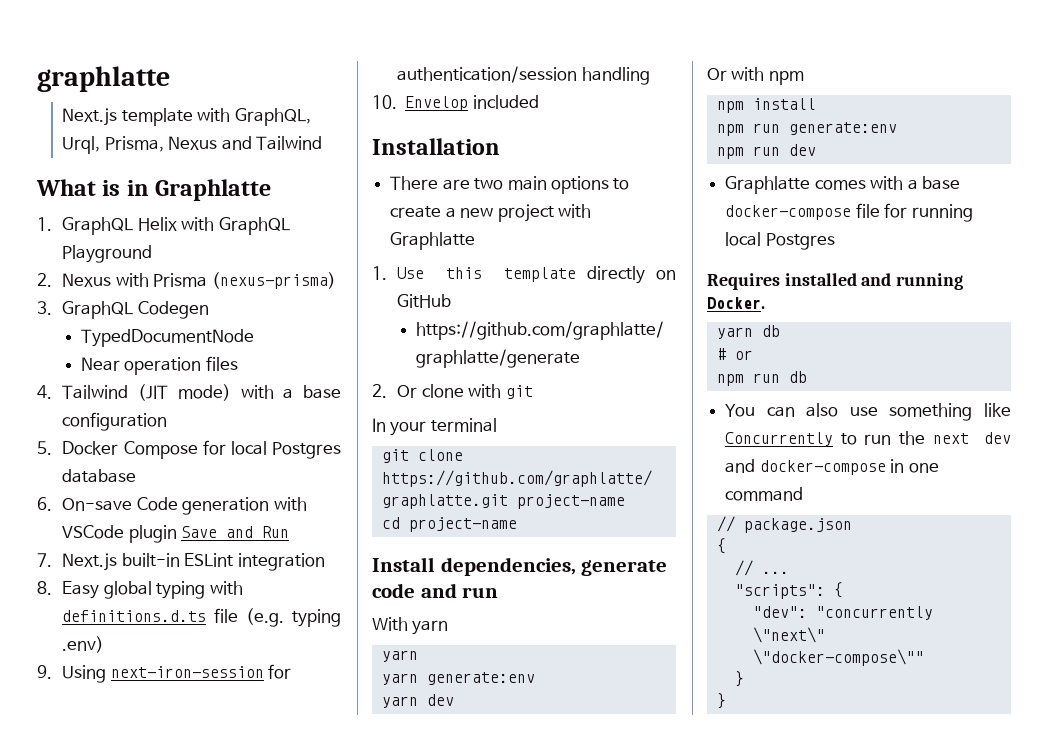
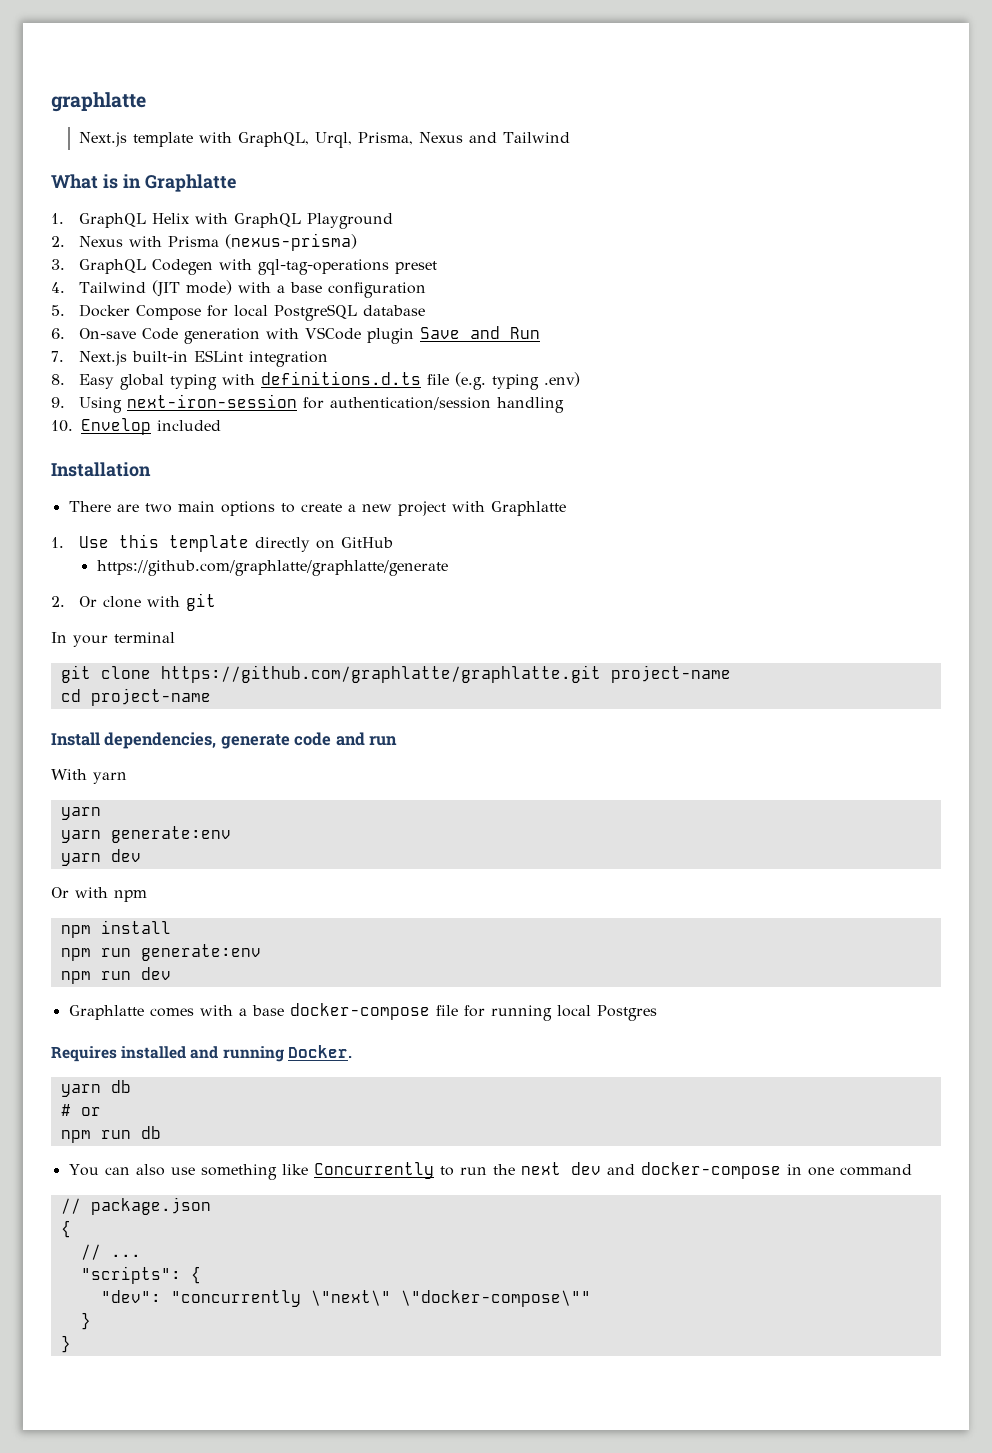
[80,329,254,347] [80,356,238,375] // TypedDocumentNode // Near operation files -> [219,259,438,275] with gql-tag-operations preset
[272,442,342,459] Postgres -> [274,304,358,321] PostgreSQL

